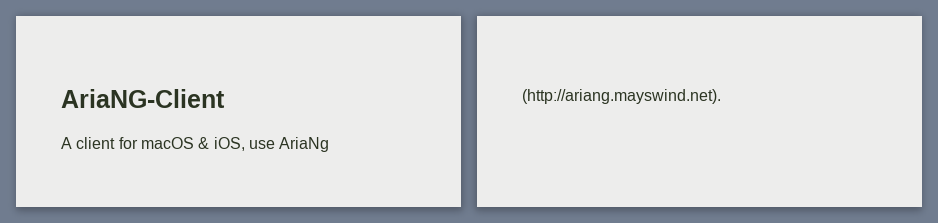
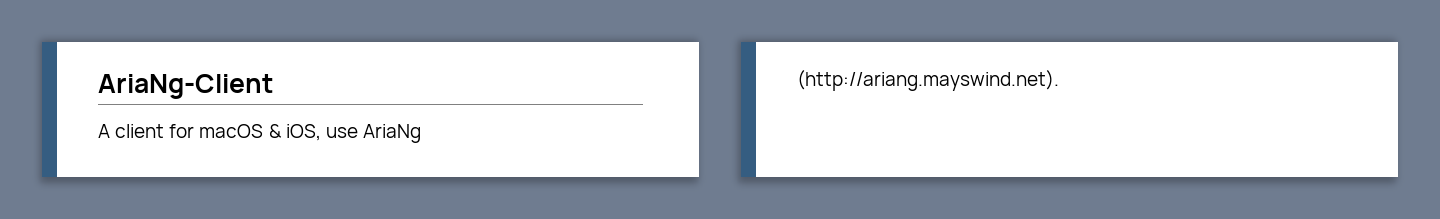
[61,89,225,108] AriaNG-Client -> [98,74,273,99] AriaNg-Client

